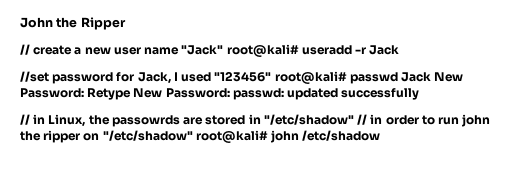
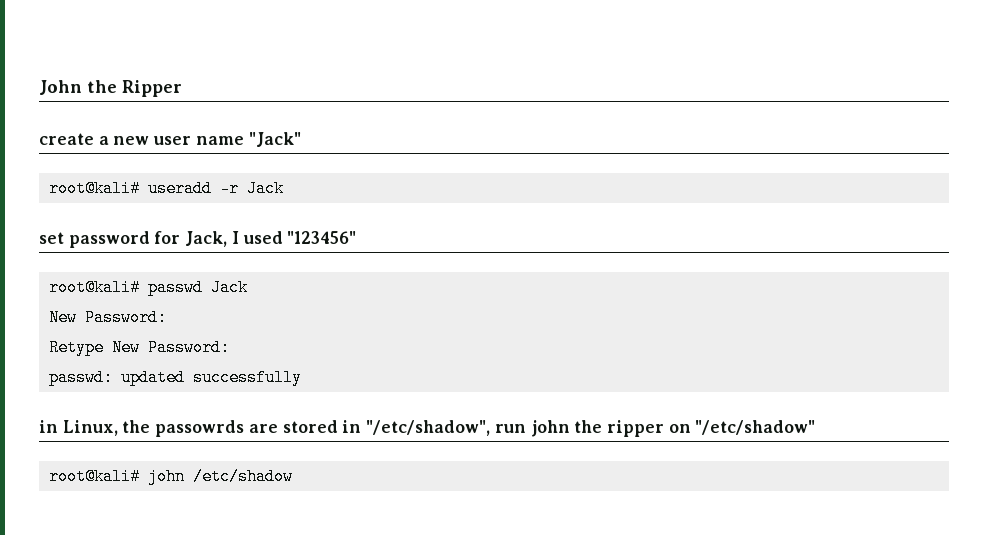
[20,44,30,55] // -> (182, 88) none
(224, 50) none -> (301, 139) //
[20,71,49,82] //set -> [39,232,64,244] set
(272, 76) none -> (357, 237) //
[434,72,464,82] [20,88,84,98] New Password: -> [48,309,167,326] // New Password: //
(230, 93) none -> (230, 347) //
[20,114,30,125] // -> (302, 377) none
[263,114,435,125] "/etc/shadow" // in order to -> [366,420,491,436] "/etc/shadow",
(193, 135) none -> (816, 427) //

